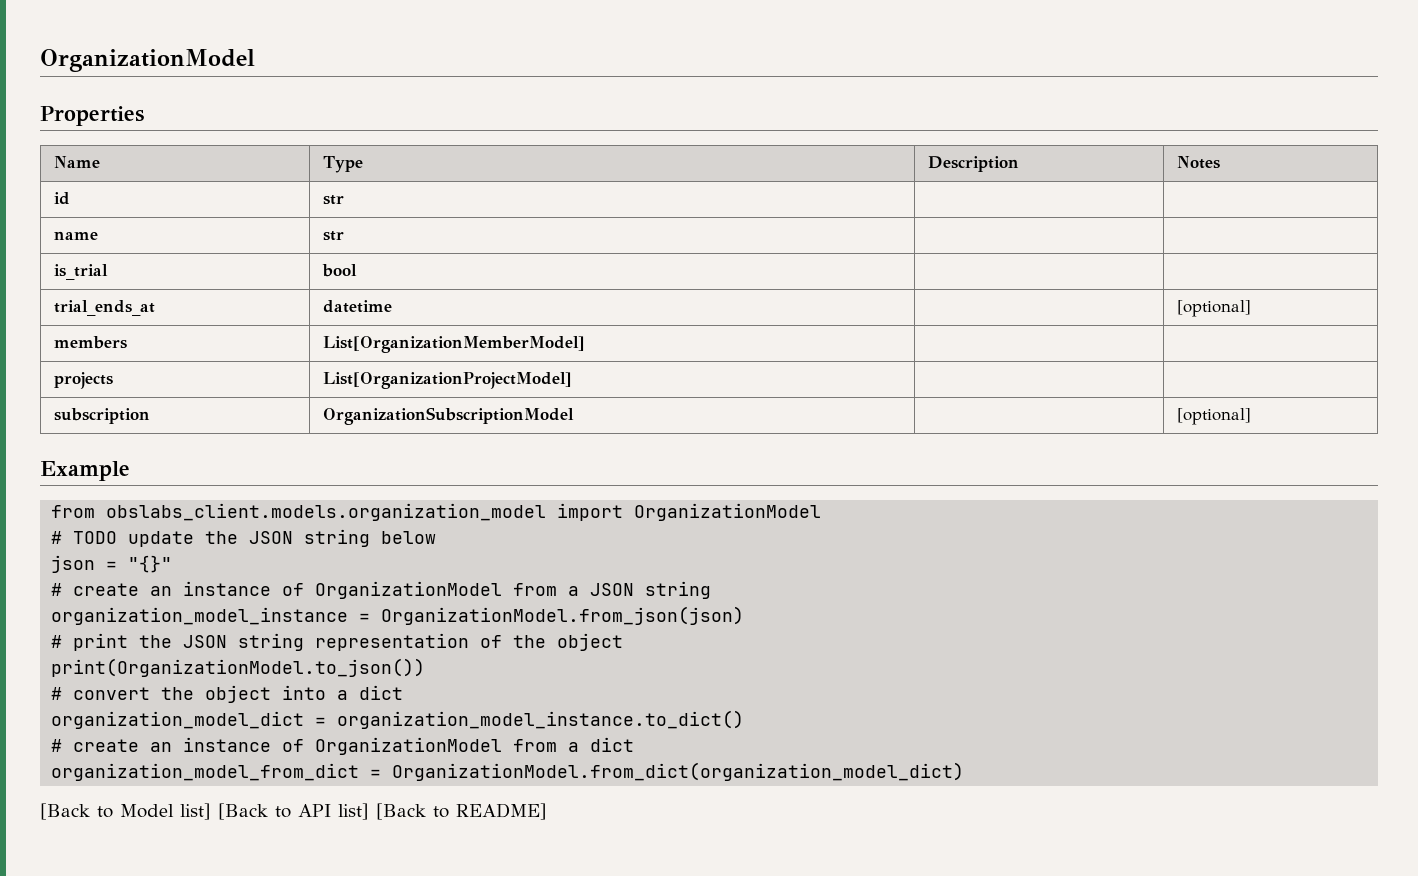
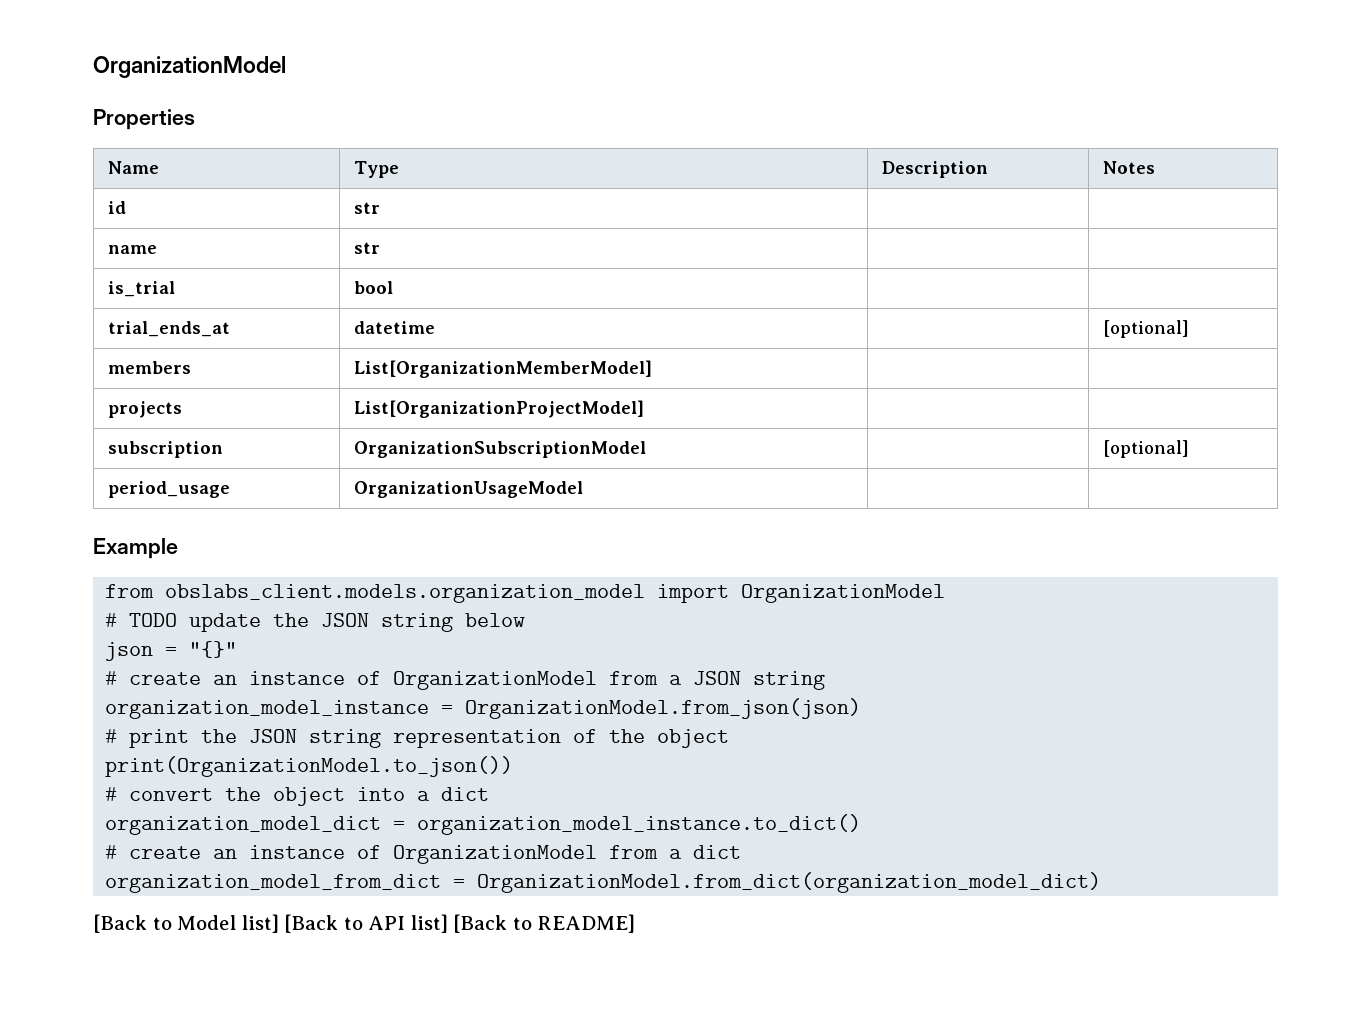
(1251, 416) none -> [108,481,231,498] [354,481,584,498] // period_usage | OrganizationUsageModel | |

